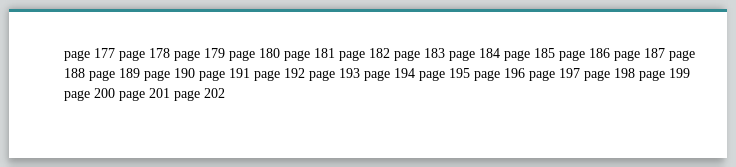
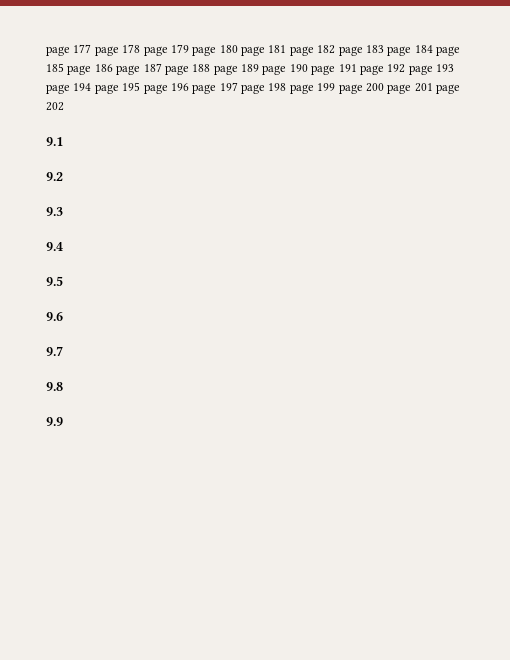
(225, 93) none -> [46,137,63,146] [46,172,63,181] [46,207,63,216] [46,242,63,251] [46,276,63,286] [46,312,63,321] [46,346,63,356] [46,382,63,391] [46,417,63,426] // 9.1 // 9.2 // 9.3 // 9.4 // 9.5 // 9.6 // 9.7 // 9.8 // 9.9

